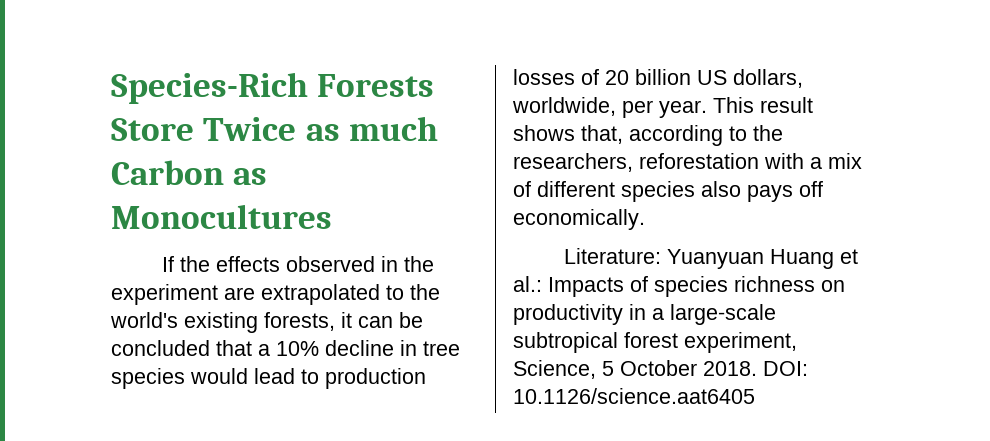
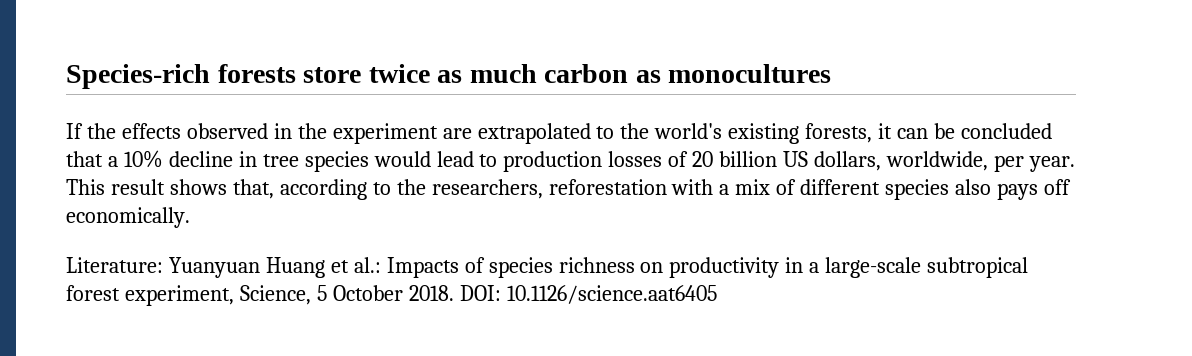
[111,72,435,104] [111,116,438,141] [111,160,268,185] [111,204,332,229] Species-Rich Forests Store Twice as much Carbon as Monocultures -> [66,64,832,89] Species-rich forests store twice as much carbon as monocultures

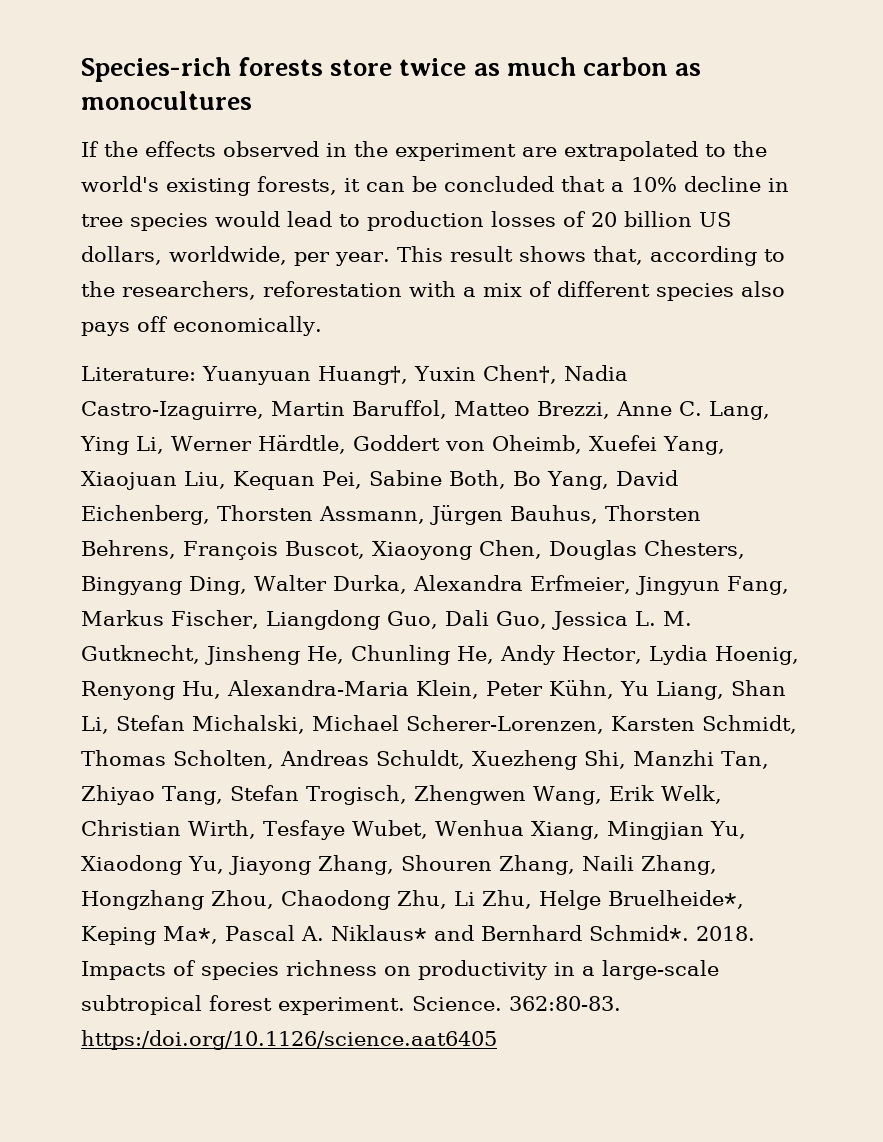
[265,257,381,278] Huang et al.: -> [317,365,628,385] [81,400,770,420] [80,435,725,455] [81,470,678,490] [81,505,701,525] [81,540,745,560] [81,575,789,595] [81,610,692,630] [81,645,799,665] [81,680,786,700] [81,715,797,734] [81,750,769,770] [81,785,722,805] [81,820,746,840] [81,855,717,875] [81,890,744,910] [81,925,755,945] Huang†, Yuxin Chen†, Nadia Castro-Izaguirre, Martin Baruffol, Matteo Brezzi, Anne C. Lang, Ying Li, Werner Härdtle, Goddert von Oheimb, Xuefei Yang, Xiaojuan Liu, Kequan Pei, Sabine Both, Bo Yang, David Eichenberg, Thorsten Assmann, Jürgen Bauhus, Thorsten Behrens, François Buscot, Xiaoyong Chen, Douglas Chesters, Bingyang Ding, Walter Durka, Alexandra Erfmeier, Jingyun Fang, Markus Fischer, Liangdong Guo, Dali Guo, Jessica L. M. Gutknecht, Jinsheng He, Chunling He, Andy Hector, Lydia Hoenig, Renyong Hu, Alexandra-Maria Klein, Peter Kühn, Yu Liang, Shan Li, Stefan Michalski, Michael Scherer-Lorenzen, Karsten Schmidt, Thomas Scholten, Andreas Schuldt, Xuezheng Shi, Manzhi Tan, Zhiyao Tang, Stefan Trogisch, Zhengwen Wang, Erik Welk, Christian Wirth, Tesfaye Wubet, Wenhua Xiang, Mingjian Yu, Xiaodong Yu, Jiayong Zhang, Shouren Zhang, Naili Zhang, Hongzhang Zhou, Chaodong Zhu, Li Zhu, Helge Bruelheide*, Keping Ma*, Pascal A. Niklaus* and Bernhard Schmid*. 2018.
[124,285,717,306] experiment, Science, 5 October 2018. DOI: 10.1126/science.aat6405 -> [278,996,621,1015] [81,1030,497,1050] experiment. Science. 362:80-83. https:/doi.org/10.1126/science.aat6405

